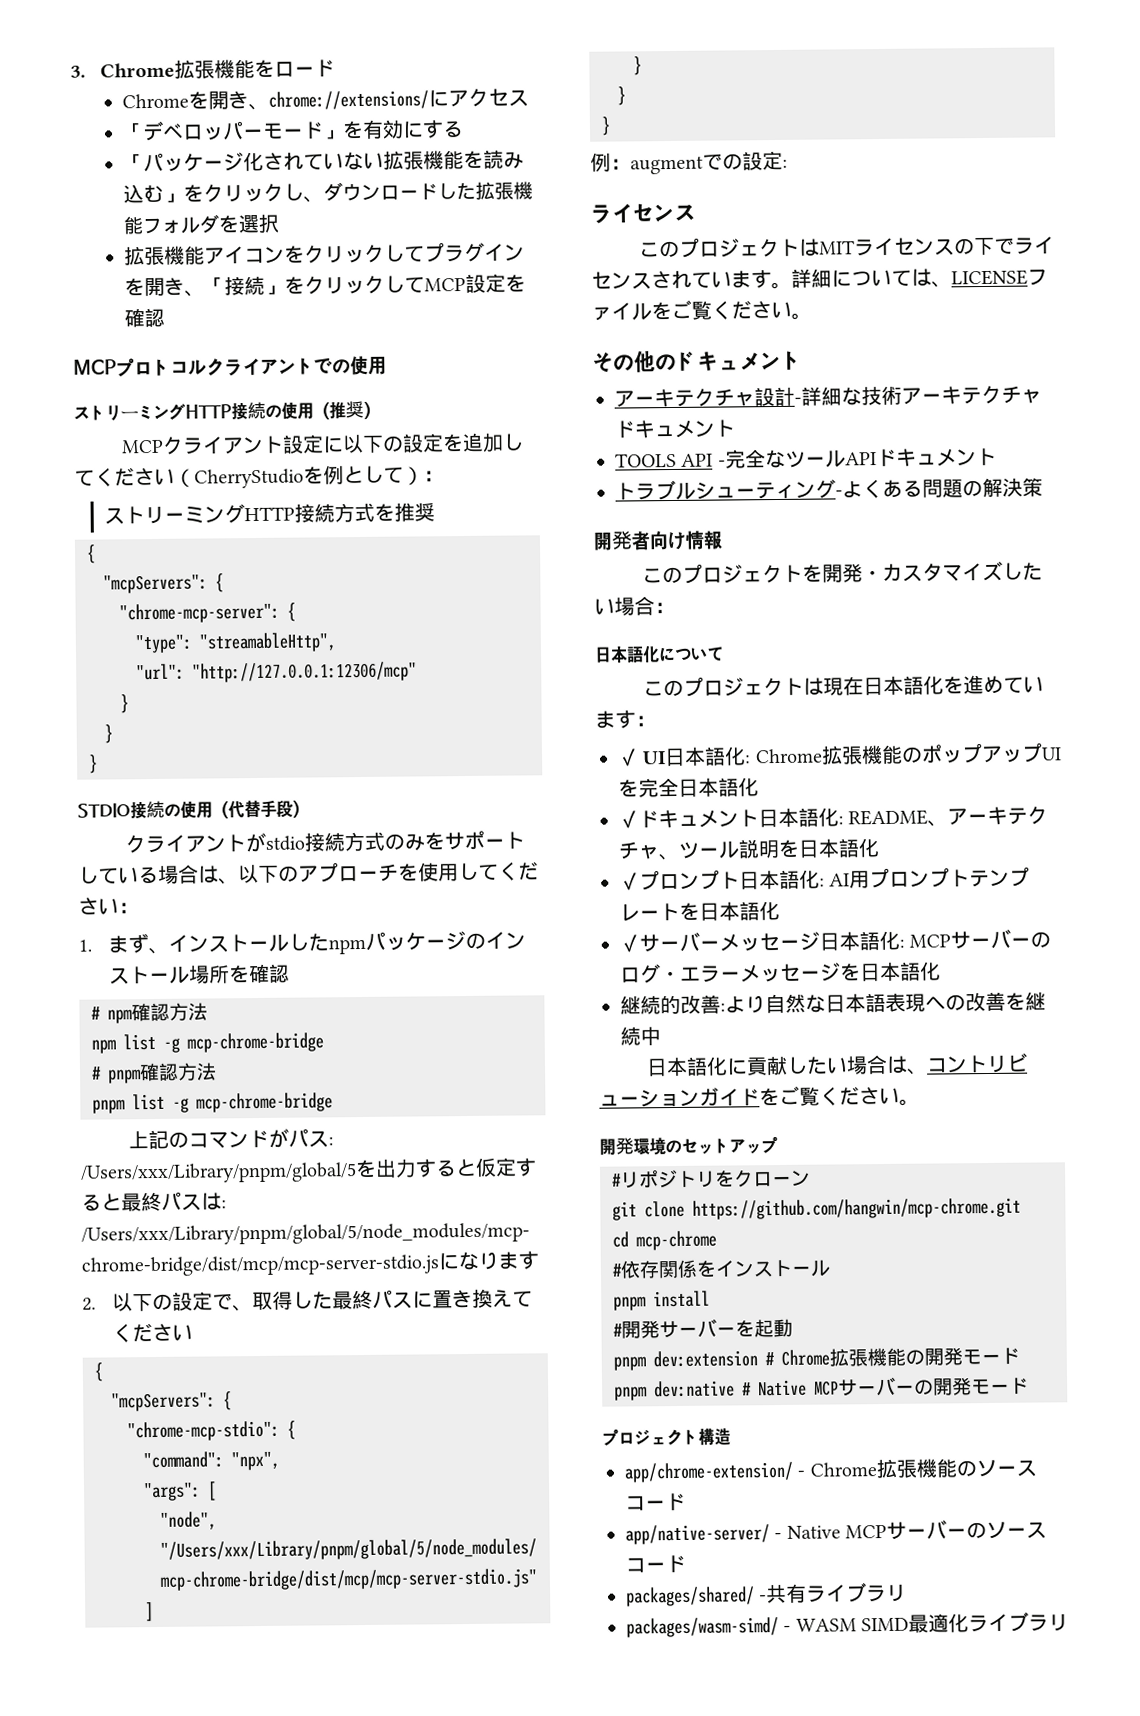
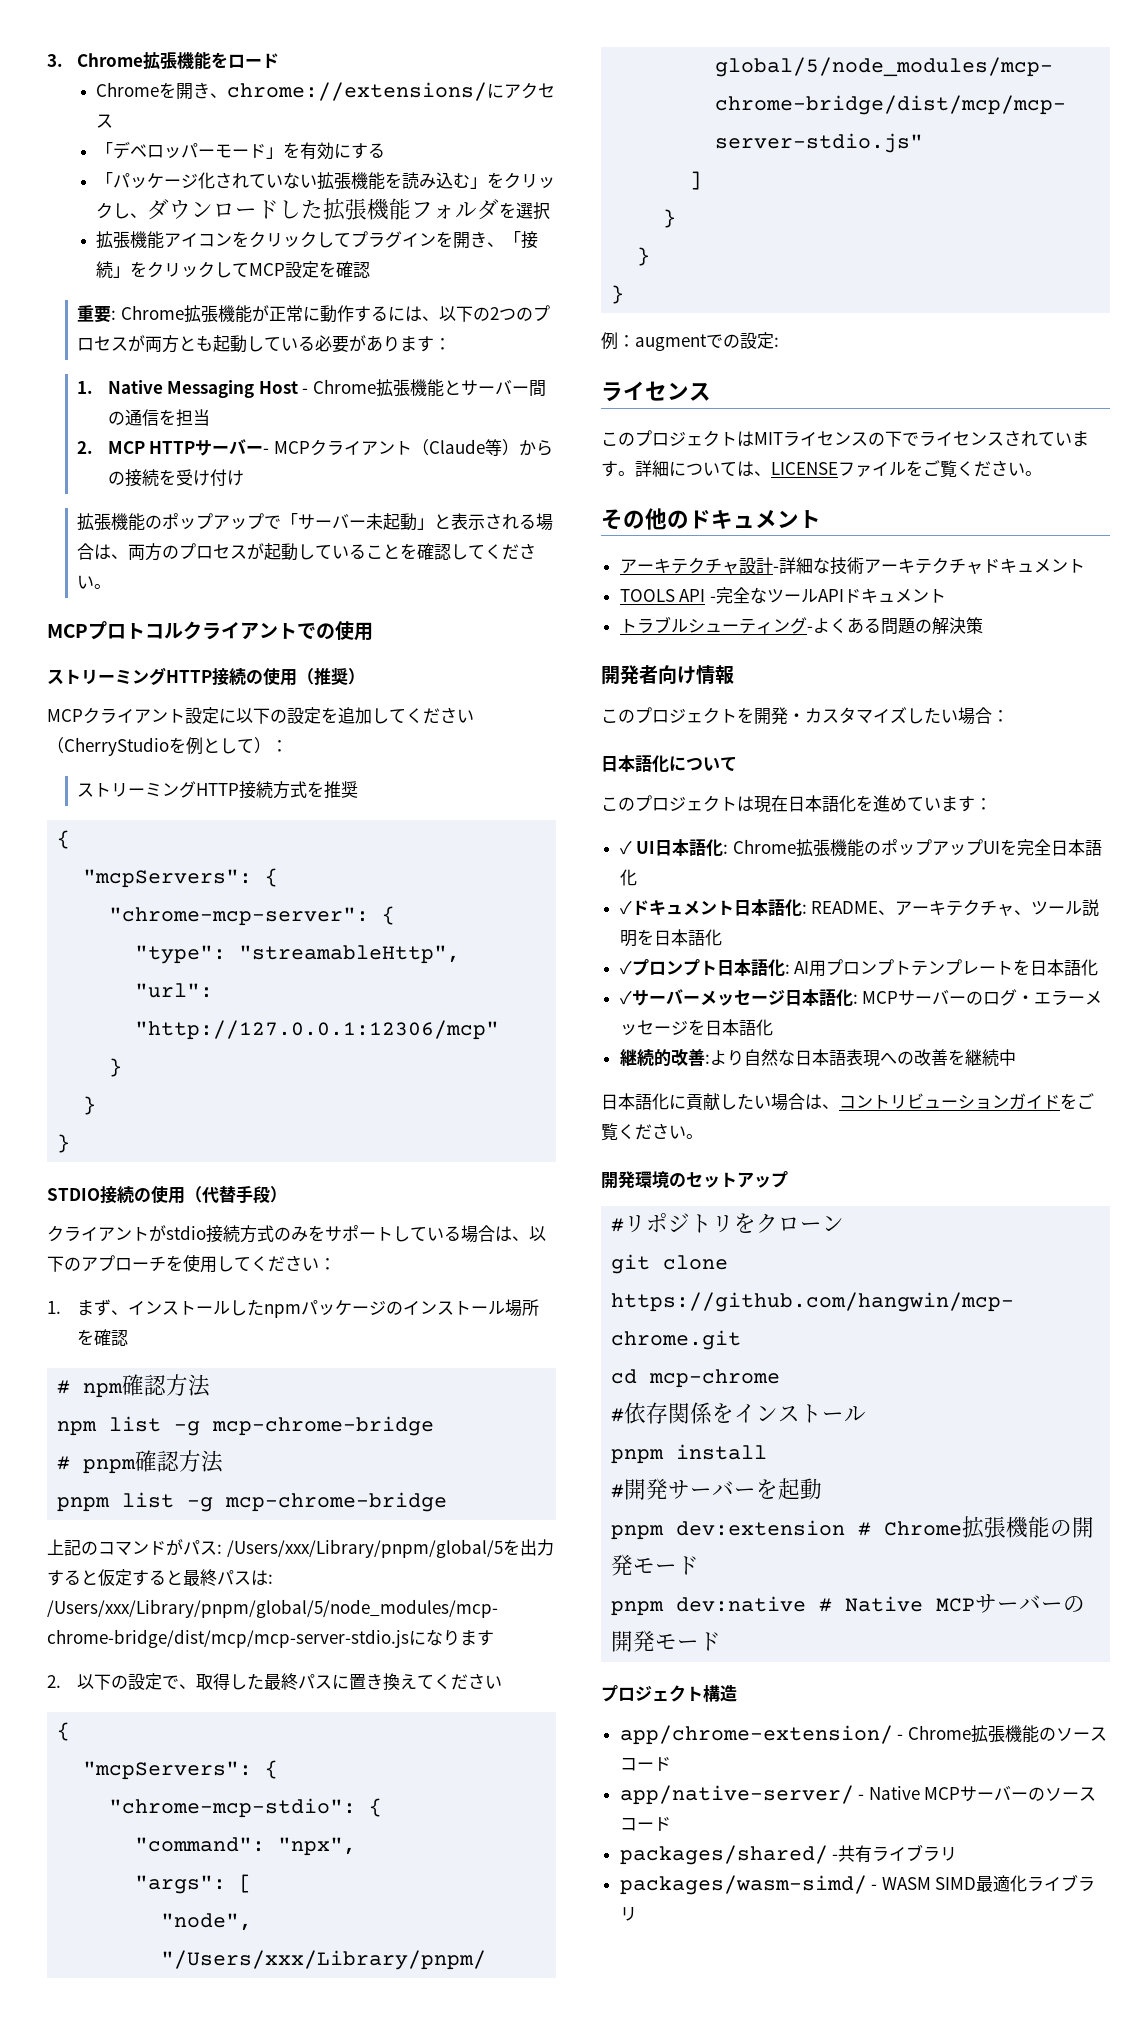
(166, 317) none -> [77,305,550,323] [77,335,452,353] [77,379,547,398] [107,409,210,426] [77,439,553,456] [107,469,244,487] [77,513,554,531] [77,543,537,561] [77,575,112,589] // 重要: Chrome拡張機能が正常に動作するには、以下の2つのプロセスが両方とも起動している必要があります： // 1. Native Messaging Host - Chrome拡張機能とサーバー間の通信を担当 // 2. MCP HTTPサーバー- MCPクライアント（Claude等）からの接続を受け付け // 拡張機能のポップアップで「サーバー未起動」と表示される場合は、両方のプロセスが起動していることを確認してください。

